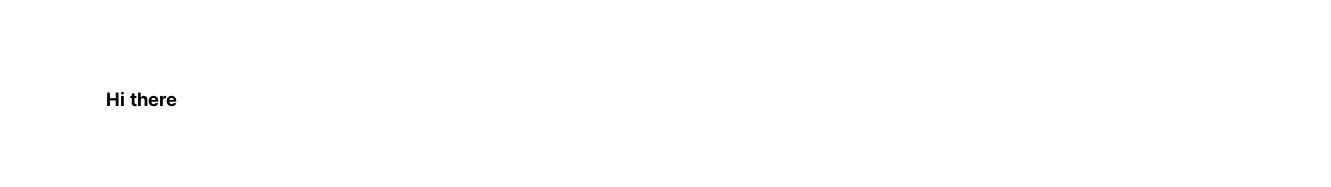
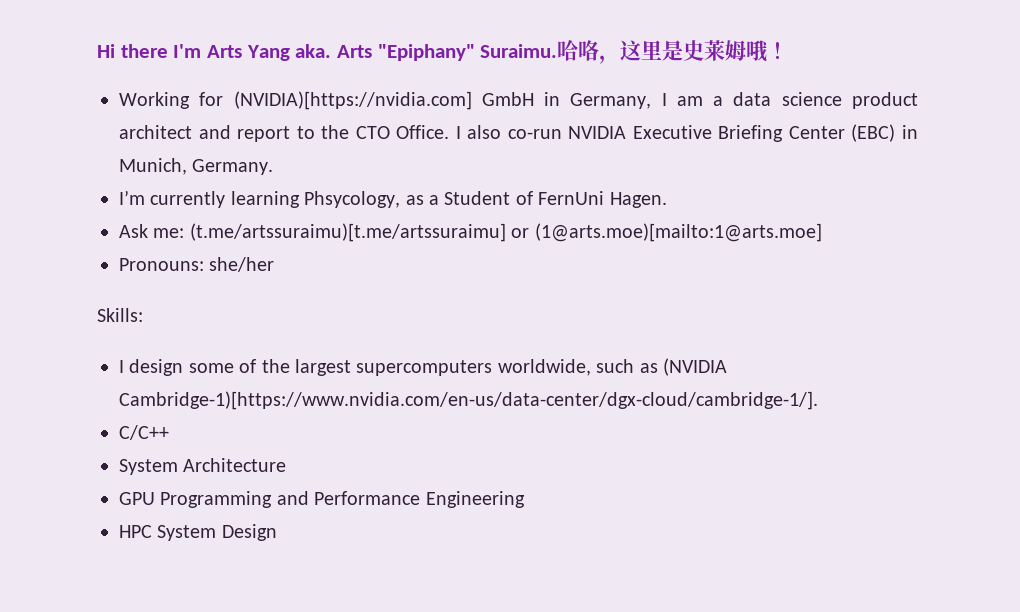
(178, 99) none -> [173,40,789,64] [119,91,918,110] [119,124,918,142] [119,158,274,175] [119,190,667,208] [119,223,822,242] [119,257,275,272] [97,308,143,322] [119,358,727,376] [119,391,818,410] [119,425,169,440] [119,458,287,475] [119,491,525,508] [119,524,277,541] I'm Arts Yang aka. Arts "Epiphany" Suraimu.哈咯，这里是史莱姆哦！ // Working for (NVIDIA)[https://nvidia.com] GmbH in Germany, I am a data science product architect and report to the CTO Office. I also co-run NVIDIA Executive Briefing Center (EBC) in Munich, Germany. // I’m currently learning Phsycology, as a Student of FernUni Hagen. // Ask me: (t.me/artssuraimu)[t.me/artssuraimu] or (1@arts.moe)[mailto:1@arts.moe] // Pronouns: she/her // Skills: // I design some of the largest supercomputers worldwide, such as (NVIDIA Cambridge-1)[https://www.nvidia.com/en-us/data-center/dgx-cloud/cambridge-1/]. // C/C++ // System Architecture // GPU Programming and Performance Engineering // HPC System Design

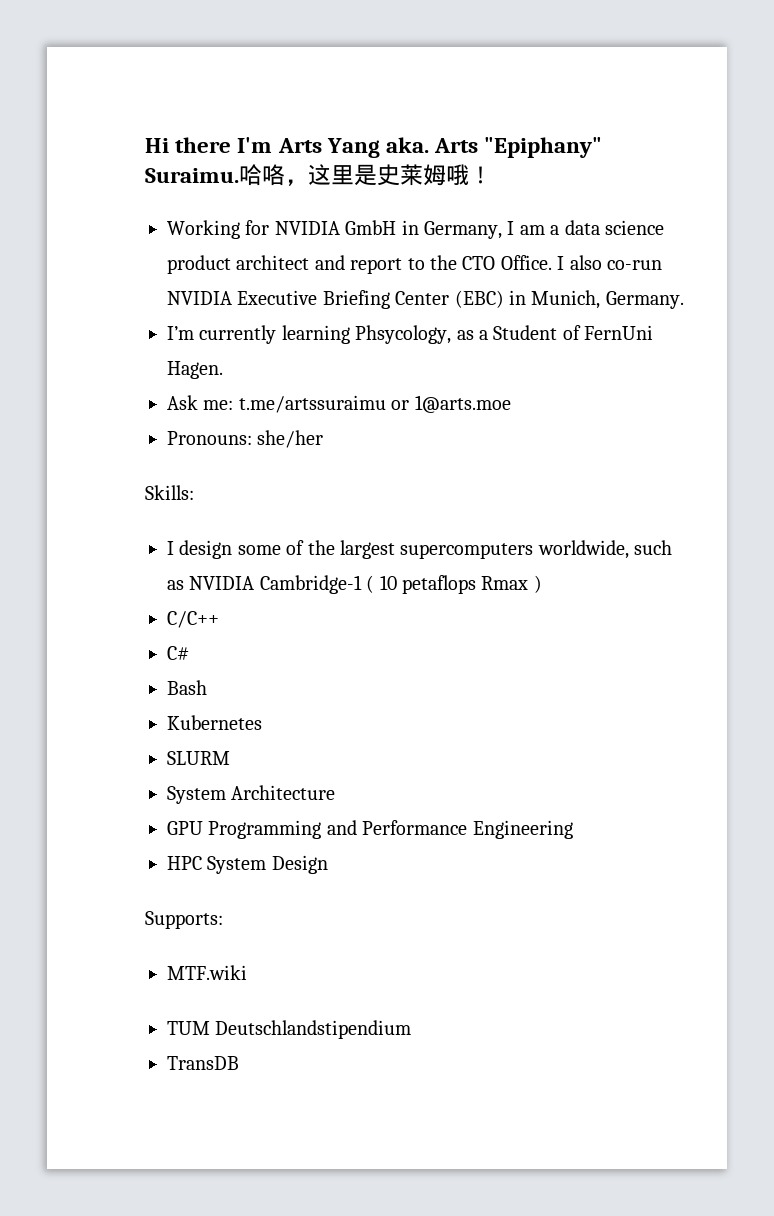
[233,91,472,110] (NVIDIA)[https://nvidia.com] -> [274,221,340,235] NVIDIA
[189,223,822,242] (t.me/artssuraimu)[t.me/artssuraimu] or (1@arts.moe)[mailto:1@arts.moe] -> [238,395,511,413] t.me/artssuraimu or 1@arts.moe
[663,358,727,376] [119,391,818,410] [119,425,169,440] (NVIDIA Cambridge-1)[https://www.nvidia.com/en-us/data-center/dgx-cloud/cambridge-1/]. // C/C++ -> [189,575,542,594] [167,611,219,628] [167,646,189,660] [167,680,207,695] [167,715,262,730] [167,751,230,765] NVIDIA Cambridge-1 ( 10 petaflops Rmax ) // C/C++ // C# // Bash // Kubernetes // SLURM
(277, 532) none -> [145,911,223,929] [167,965,247,980] [167,1020,412,1039] [167,1056,239,1070] // Supports: // MTF.wiki // TUM Deutschlandstipendium // TransDB

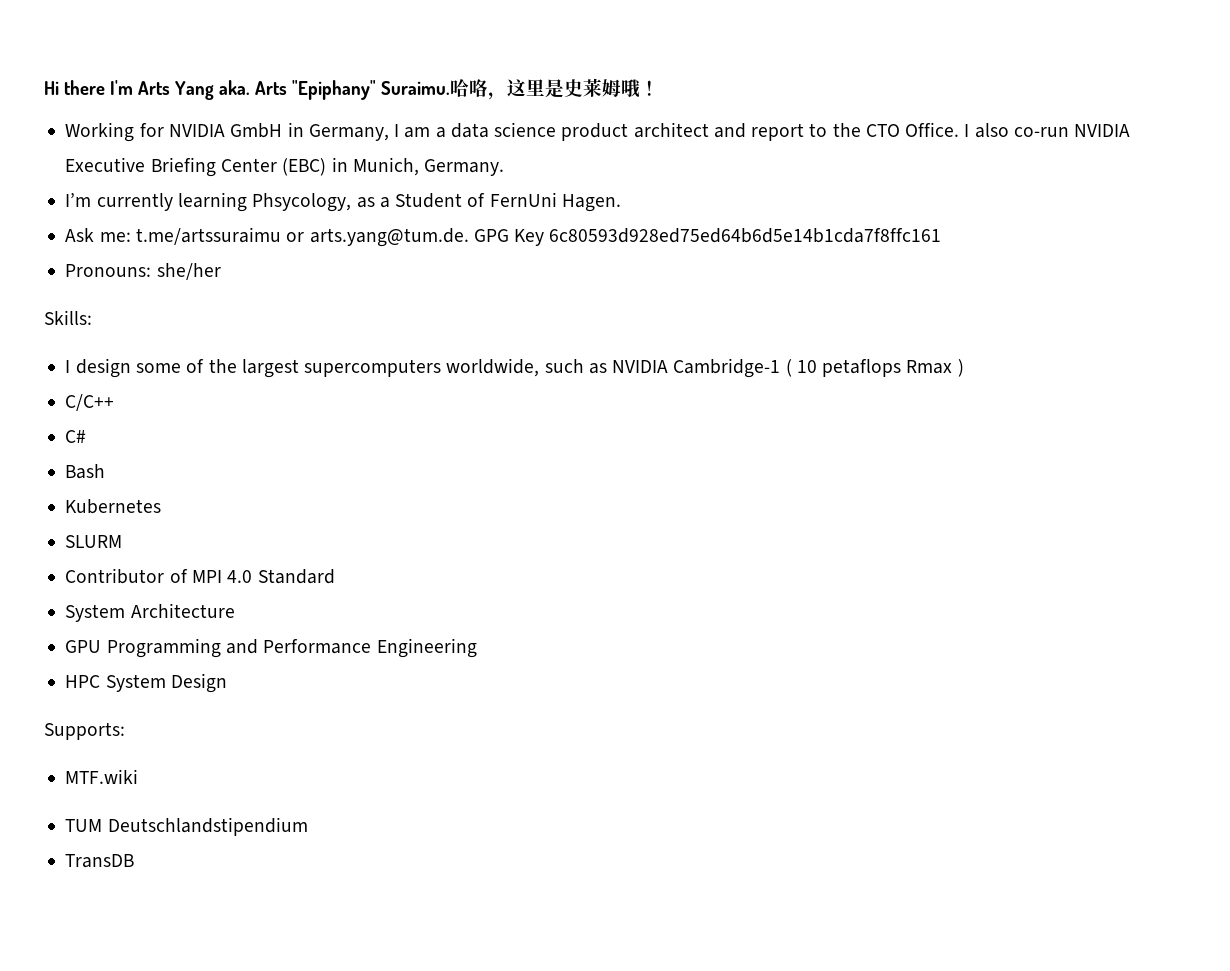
[414,395,511,413] 1@arts.moe -> [309,228,942,247] arts.yang@tum.de. GPG Key 6c80593d928ed75ed64b6d5e14b1cda7f8ffc161
(230, 758) none -> [65,568,335,584] // Contributor of MPI 4.0 Standard

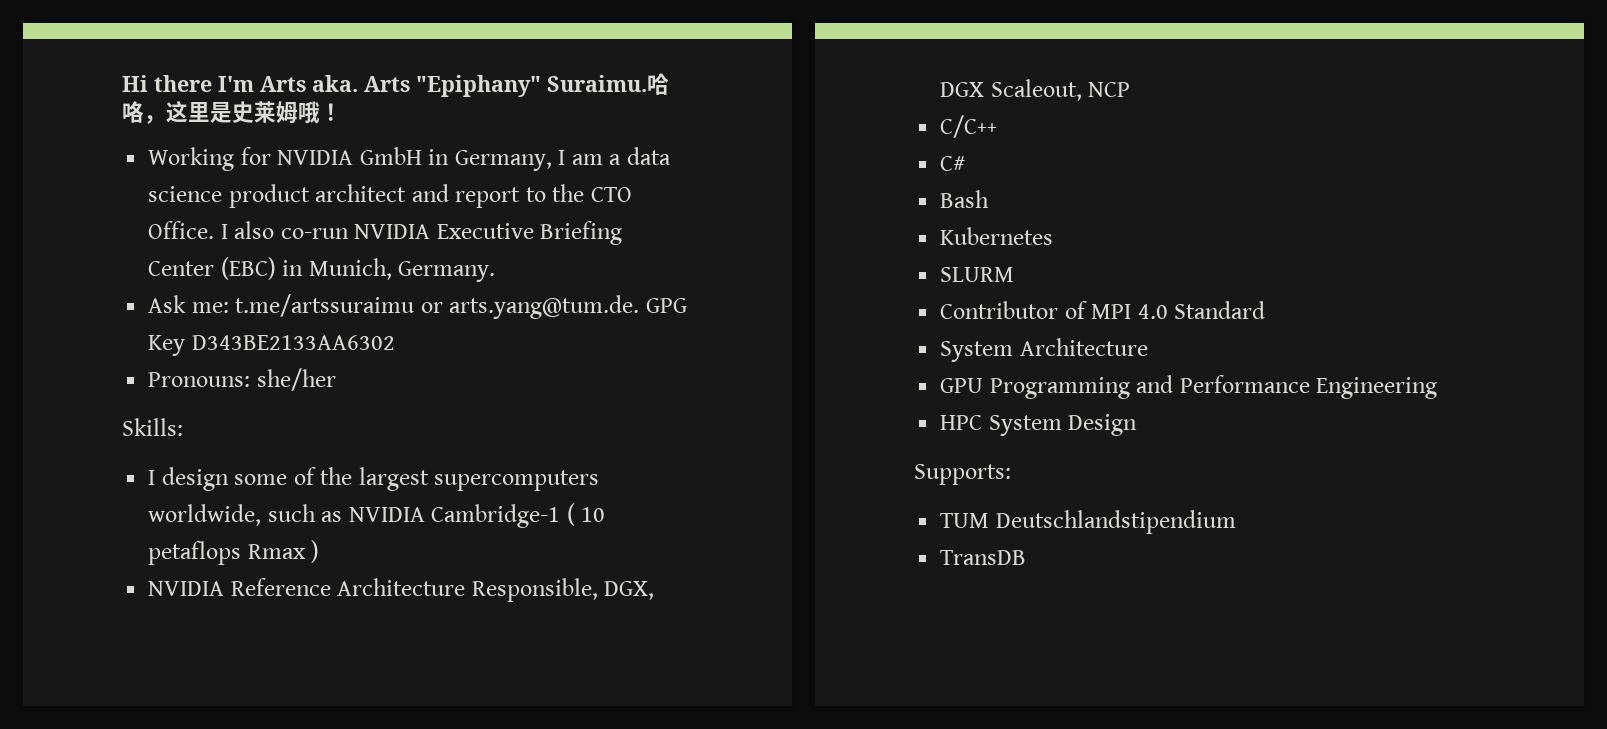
[174,81,214,100] Yang -> (306, 84) none
[65,192,621,212] // I’m currently learning Phsycology, as a Student of FernUni Hagen. -> (496, 271) none
[549,228,942,243] 6c80593d928ed75ed64b6d5e14b1cda7f8ffc161 -> [191,335,395,350] D343BE2133AA6302
(964, 368) none -> [148,578,655,602] [940,79,1131,101] // NVIDIA Reference Architecture Responsible, DGX, DGX Scaleout, NCP
[65,769,139,784] // MTF.wiki -> (1011, 474) none

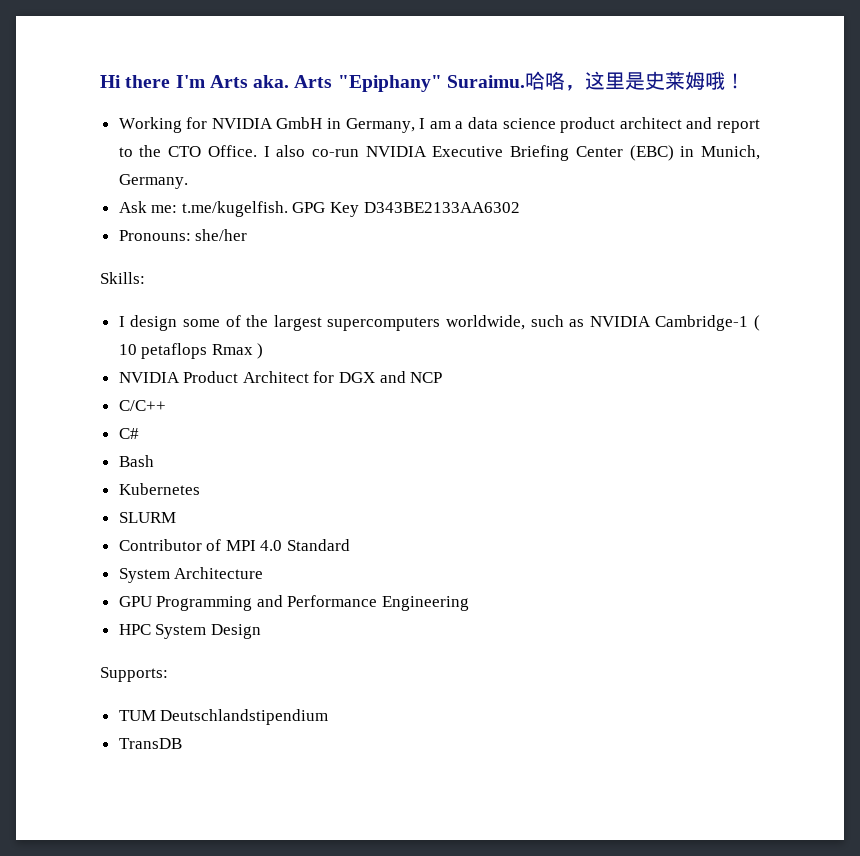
[235,294,640,319] t.me/artssuraimu or arts.yang@tum.de. -> [181,201,288,217] t.me/kugelfish.
[230,578,655,602] [940,79,1082,101] Reference Architecture Responsible, DGX, DGX Scaleout, -> [183,371,406,383] Product Architect for DGX and

